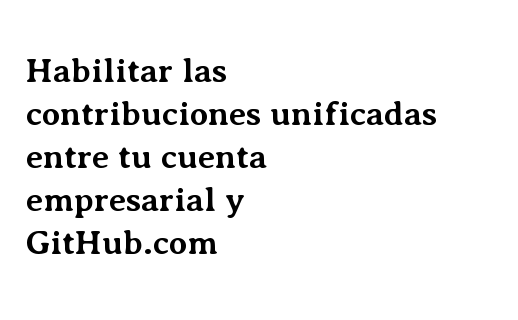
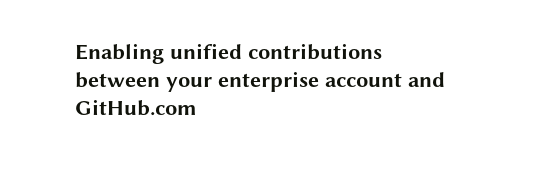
[26,58,228,82] [26,101,438,125] [26,147,268,168] [26,187,246,218] Habilitar las contribuciones unificadas entre tu cuenta empresarial y -> [75,43,382,64] [75,71,445,92] Enabling unified contributions between your enterprise account and

